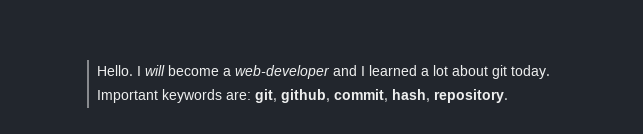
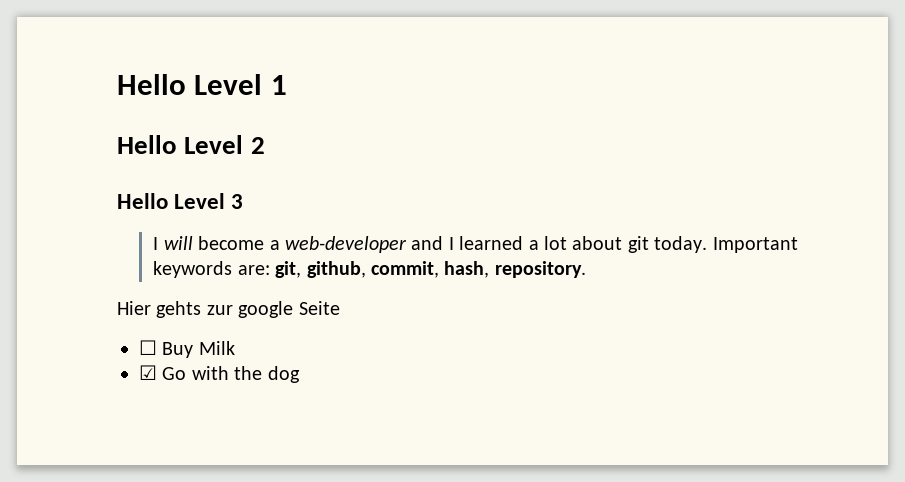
[96,65,133,76] Hello. -> [117,74,287,95] [117,135,265,154] [117,193,244,209] Hello Level 1 // Hello Level 2 // Hello Level 3 //
(508, 96) none -> [117,301,340,318] [139,340,235,358] [139,365,300,383] // Hier gehts zur google Seite // ☐ Buy Milk // ☑ Go with the dog

